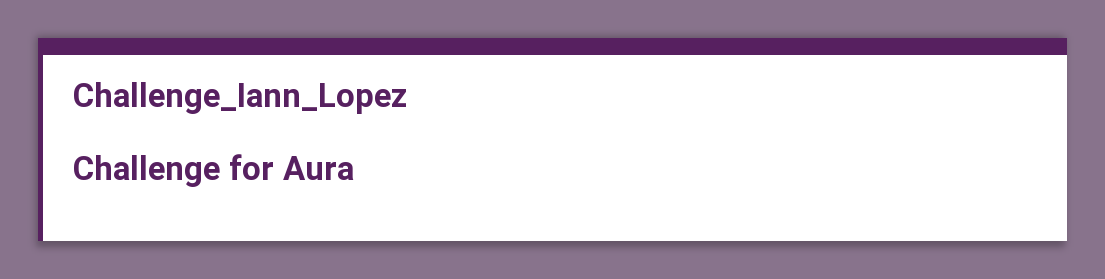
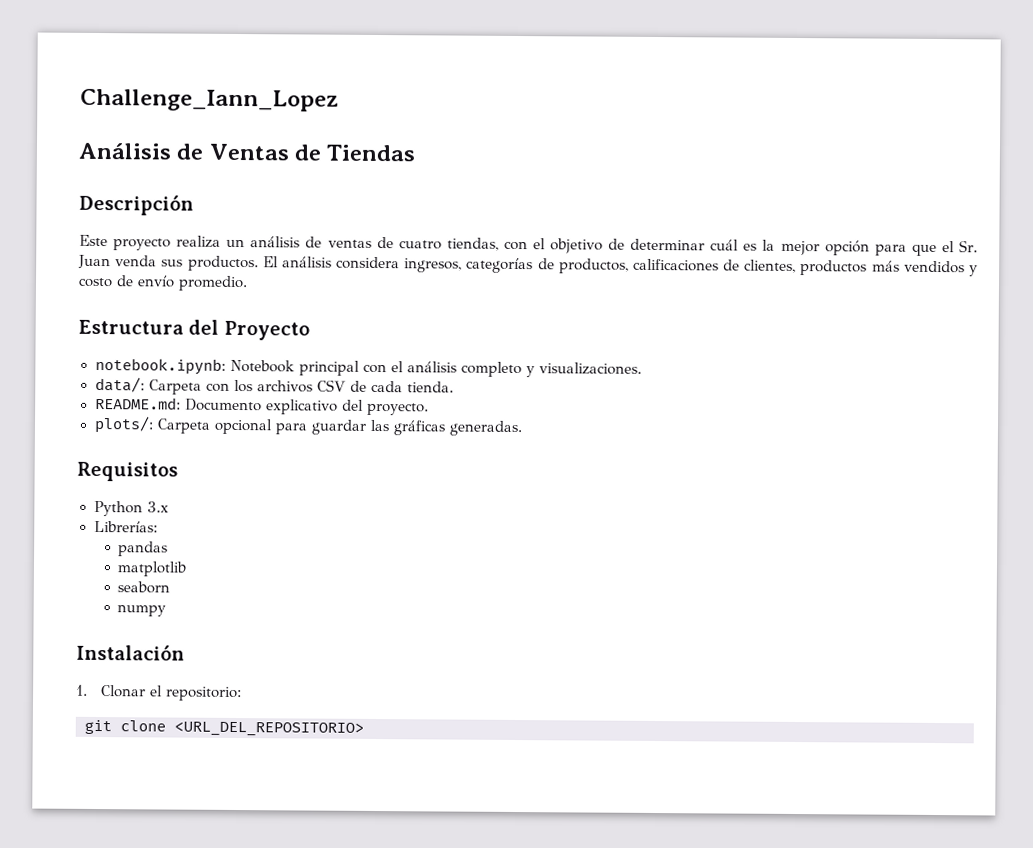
[73,154,354,187] Challenge for Aura -> [78,142,416,162] [79,193,194,216] [79,234,979,256] [78,254,978,277] [78,275,248,292] [78,319,310,341] [94,357,642,378] [94,376,454,395] [94,396,429,416] [93,415,523,437] [77,461,178,482] [93,500,169,517] [93,520,158,533] [118,541,169,557] [117,561,188,577] [117,581,171,594] [117,604,167,617] [76,643,185,661] [76,684,242,702] [84,719,364,737] Análisis de Ventas de Tiendas // Descripción // Este proyecto realiza un análisis de ventas de cuatro tiendas, con el objetivo de determinar cuál es la mejor opción para que el Sr. Juan venda sus productos. El análisis considera ingresos, categorías de productos, calificaciones de clientes, productos más vendidos y costo de envío promedio. // Estructura del Proyecto // notebook.ipynb: Notebook principal con el análisis completo y visualizaciones. // data/: Carpeta con los archivos CSV de cada tienda. // README.md: Documento explicativo del proyecto. // plots/: Carpeta opcional para guardar las gráficas generadas. // Requisitos // Python 3.x // Librerías: // pandas // matplotlib // seaborn // numpy // Instalación // 1. Clonar el repositorio: // git clone <URL_DEL_REPOSITORIO>

